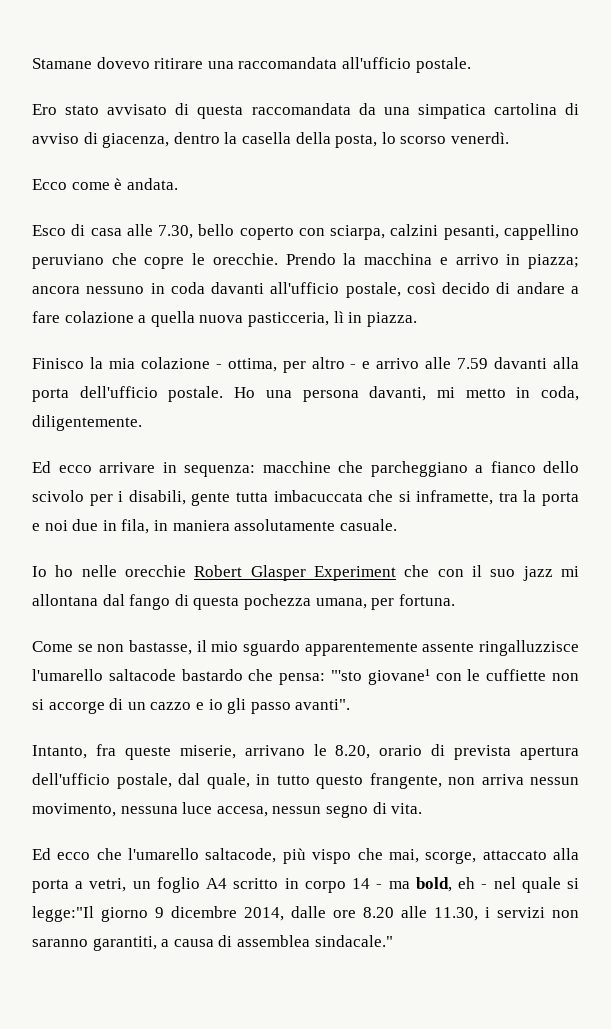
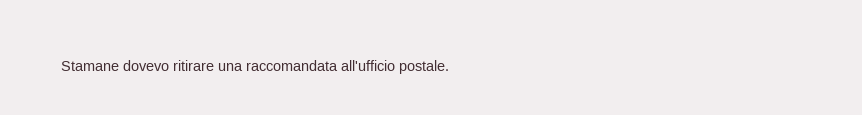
[32,103,580,119] [32,132,509,148] [32,178,178,190] [32,224,579,240] [32,253,580,269] [32,282,579,298] [32,311,417,327] [32,357,580,373] [32,386,579,402] [32,415,142,431] [32,461,579,477] [32,490,579,506] [32,519,397,534] [32,565,579,581] [32,594,455,610] [32,640,579,656] [32,669,579,685] [32,698,351,714] [32,744,579,760] [32,773,579,789] [32,802,423,818] [32,848,580,864] [32,877,580,893] [32,906,579,922] [32,935,393,951] // Ero stato avvisato di questa raccomandata da una simpatica cartolina di avviso di giacenza, dentro la casella della posta, lo scorso venerdì. // Ecco come è andata. // Esco di casa alle 7.30, bello coperto con sciarpa, calzini pesanti, cappellino peruviano che copre le orecchie. Prendo la macchina e arrivo in piazza; ancora nessuno in coda davanti all'ufficio postale, così decido di andare a fare colazione a quella nuova pasticceria, lì in piazza. // Finisco la mia colazione - ottima, per altro - e arrivo alle 7.59 davanti alla porta dell'ufficio postale. Ho una persona davanti, mi metto in coda, diligentemente. // Ed ecco arrivare in sequenza: macchine che parcheggiano a fianco dello scivolo per i disabili, gente tutta imbacuccata che si inframette, tra la porta e noi due in fila, in maniera assolutamente casuale. // Io ho nelle orecchie Robert Glasper Experiment che con il suo jazz mi allontana dal fango di questa pochezza umana, per fortuna. // Come se non bastasse, il mio sguardo apparentemente assente ringalluzzisce l'umarello saltacode bastardo che pensa: "'sto giovane¹ con le cuffiette non si accorge di un cazzo e io gli passo avanti". // Intanto, fra queste miserie, arrivano le 8.20, orario di prevista apertura dell'ufficio postale, dal quale, in tutto questo frangente, non arriva nessun movimento, nessuna luce accesa, nessun segno di vita. // Ed ecco che l'umarello saltacode, più vispo che mai, scorge, attaccato alla porta a vetri, un foglio A4 scritto in corpo 14 - ma bold, eh - nel quale si legge:"Il giorno 9 dicembre 2014, dalle ore 8.20 alle 11.30, i servizi non saranno garantiti, a causa di assemblea sindacale." -> (449, 67) none

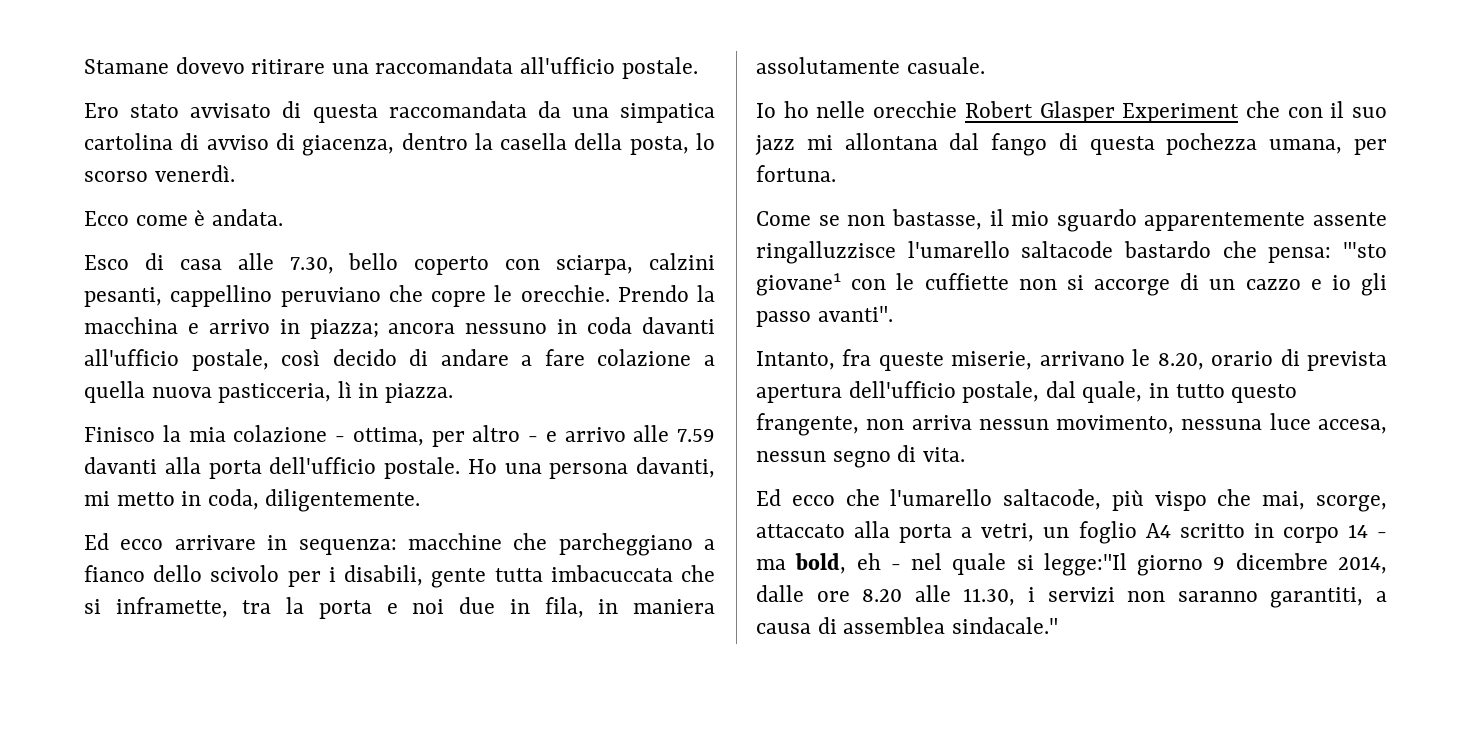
(449, 67) none -> [84,101,715,123] [84,133,715,156] [84,165,235,182] [84,209,283,226] [84,253,716,275] [84,285,715,307] [84,317,716,339] [84,349,715,371] [84,381,454,403] [84,425,715,447] [84,457,715,479] [84,489,421,512] [84,533,715,556] [84,565,715,588] [84,597,716,619] [756,57,985,74] [756,101,1387,123] [755,133,1387,156] [756,165,836,182] [756,209,1387,232] [756,241,1387,264] [756,273,1387,296] [756,306,893,327] [756,349,1387,371] [756,381,1298,403] [756,413,1387,436] [756,445,965,468] [756,489,1387,512] [756,521,1387,544] [756,553,1387,576] [756,585,1387,608] [756,617,1058,634] // Ero stato avvisato di questa raccomandata da una simpatica cartolina di avviso di giacenza, dentro la casella della posta, lo scorso venerdì. // Ecco come è andata. // Esco di casa alle 7.30, bello coperto con sciarpa, calzini pesanti, cappellino peruviano che copre le orecchie. Prendo la macchina e arrivo in piazza; ancora nessuno in coda davanti all'ufficio postale, così decido di andare a fare colazione a quella nuova pasticceria, lì in piazza. // Finisco la mia colazione - ottima, per altro - e arrivo alle 7.59 davanti alla porta dell'ufficio postale. Ho una persona davanti, mi metto in coda, diligentemente. // Ed ecco arrivare in sequenza: macchine che parcheggiano a fianco dello scivolo per i disabili, gente tutta imbacuccata che si inframette, tra la porta e noi due in fila, in maniera assolutamente casuale. // Io ho nelle orecchie Robert Glasper Experiment che con il suo jazz mi allontana dal fango di questa pochezza umana, per fortuna. // Come se non bastasse, il mio sguardo apparentemente assente ringalluzzisce l'umarello saltacode bastardo che pensa: "'sto giovane¹ con le cuffiette non si accorge di un cazzo e io gli passo avanti". // Intanto, fra queste miserie, arrivano le 8.20, orario di prevista apertura dell'ufficio postale, dal quale, in tutto questo frangente, non arriva nessun movimento, nessuna luce accesa, nessun segno di vita. // Ed ecco che l'umarello saltacode, più vispo che mai, scorge, attaccato alla porta a vetri, un foglio A4 scritto in corpo 14 - ma bold, eh - nel quale si legge:"Il giorno 9 dicembre 2014, dalle ore 8.20 alle 11.30, i servizi non saranno garantiti, a causa di assemblea sindacale."

